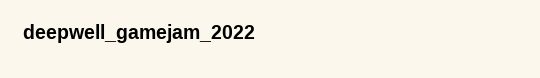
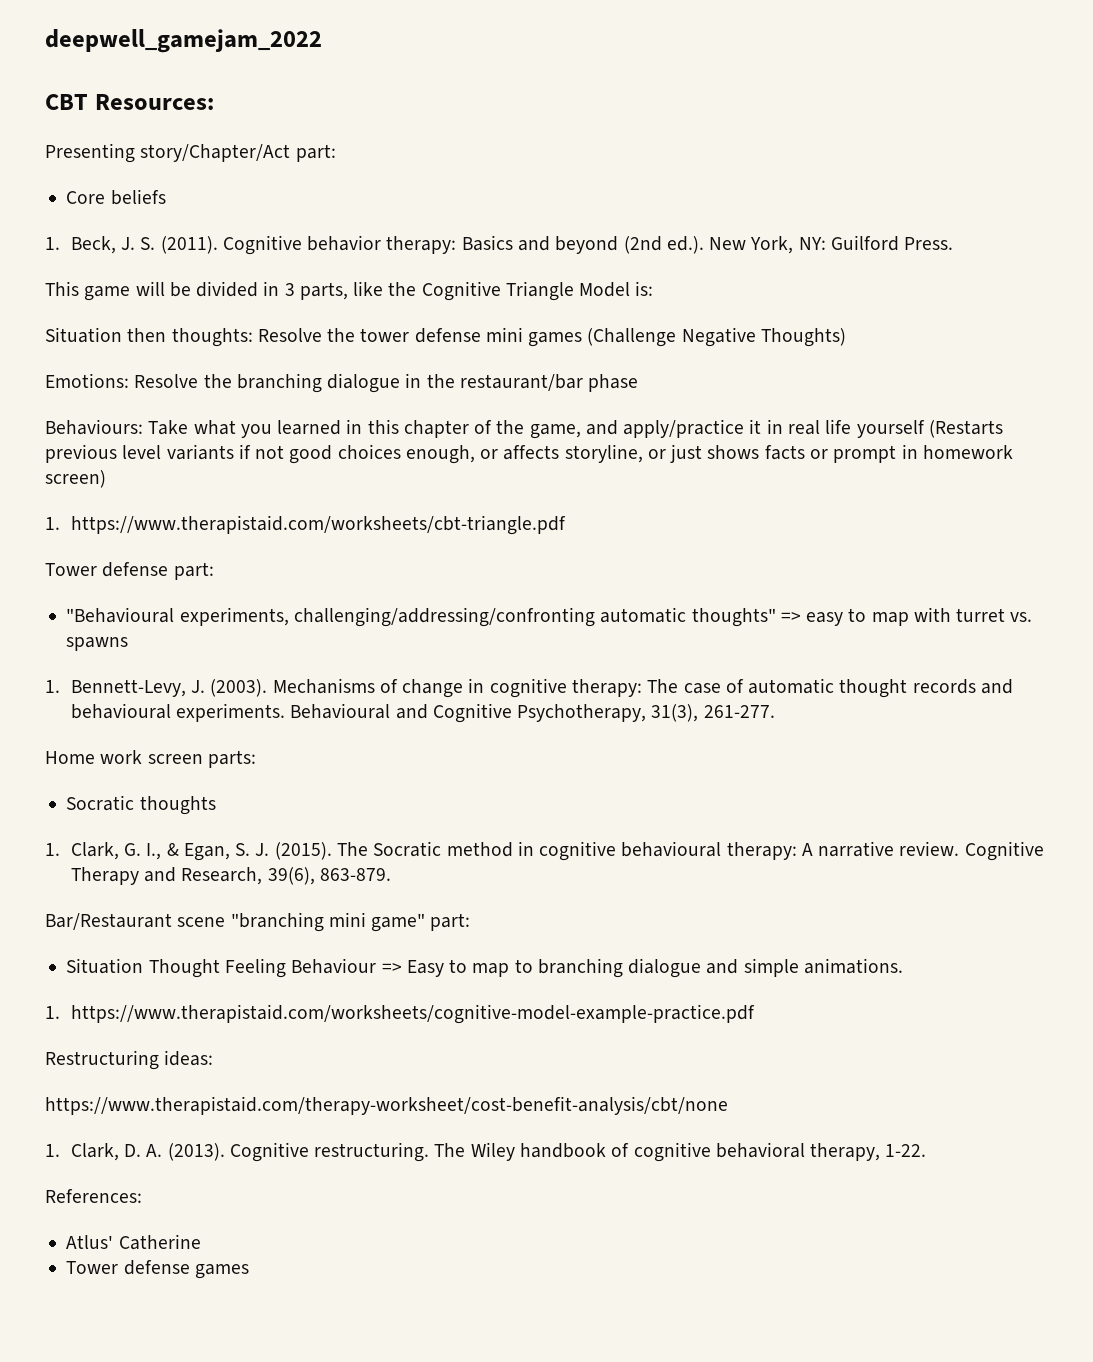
(255, 33) none -> [45,94,214,110] [45,143,336,163] [66,189,166,205] [45,235,954,255] [45,281,654,301] [45,327,846,347] [45,373,639,393] [45,419,1003,439] [45,444,1013,464] [45,470,106,488] [45,515,566,535] [45,562,214,580] [66,607,1033,627] [66,637,129,651] [45,678,1013,698] [70,703,775,723] [45,750,256,768] [66,795,216,815] [45,841,1044,861] [70,867,391,885] [45,912,471,932] [66,958,903,978] [45,1004,755,1024] [45,1050,214,1070] [45,1096,728,1115] [45,1142,927,1162] [45,1189,142,1203] [66,1234,201,1250] [66,1260,249,1279] // CBT Resources: // Presenting story/Chapter/Act part: // Core beliefs // 1. Beck, J. S. (2011). Cognitive behavior therapy: Basics and beyond (2nd ed.). New York, NY: Guilford Press. // This game will be divided in 3 parts, like the Cognitive Triangle Model is: // Situation then thoughts: Resolve the tower defense mini games (Challenge Negative Thoughts) // Emotions: Resolve the branching dialogue in the restaurant/bar phase // Behaviours: Take what you learned in this chapter of the game, and apply/practice it in real life yourself (Restarts previous level variants if not good choices enough, or affects storyline, or just shows facts or prompt in homework screen) // 1. https://www.therapistaid.com/worksheets/cbt-triangle.pdf // Tower defense part: // "Behavioural experiments, challenging/addressing/confronting automatic thoughts" => easy to map with turret vs. spawns // 1. Bennett-Levy, J. (2003). Mechanisms of change in cognitive therapy: The case of automatic thought records and behavioural experiments. Behavioural and Cognitive Psychotherapy, 31(3), 261-277. // Home work screen parts: // Socratic thoughts // 1. Clark, G. I., & Egan, S. J. (2015). The Socratic method in cognitive behavioural therapy: A narrative review. Cognitive Therapy and Research, 39(6), 863-879. // Bar/Restaurant scene "branching mini game" part: // Situation Thought Feeling Behaviour => Easy to map to branching dialogue and simple animations. // 1. https://www.therapistaid.com/worksheets/cognitive-model-example-practice.pdf // Restructuring ideas: // https://www.therapistaid.com/therapy-worksheet/cost-benefit-analysis/cbt/none // 1. Clark, D. A. (2013). Cognitive restructuring. The Wiley handbook of cognitive behavioral therapy, 1-22. // References: // Atlus' Catherine // Tower defense games

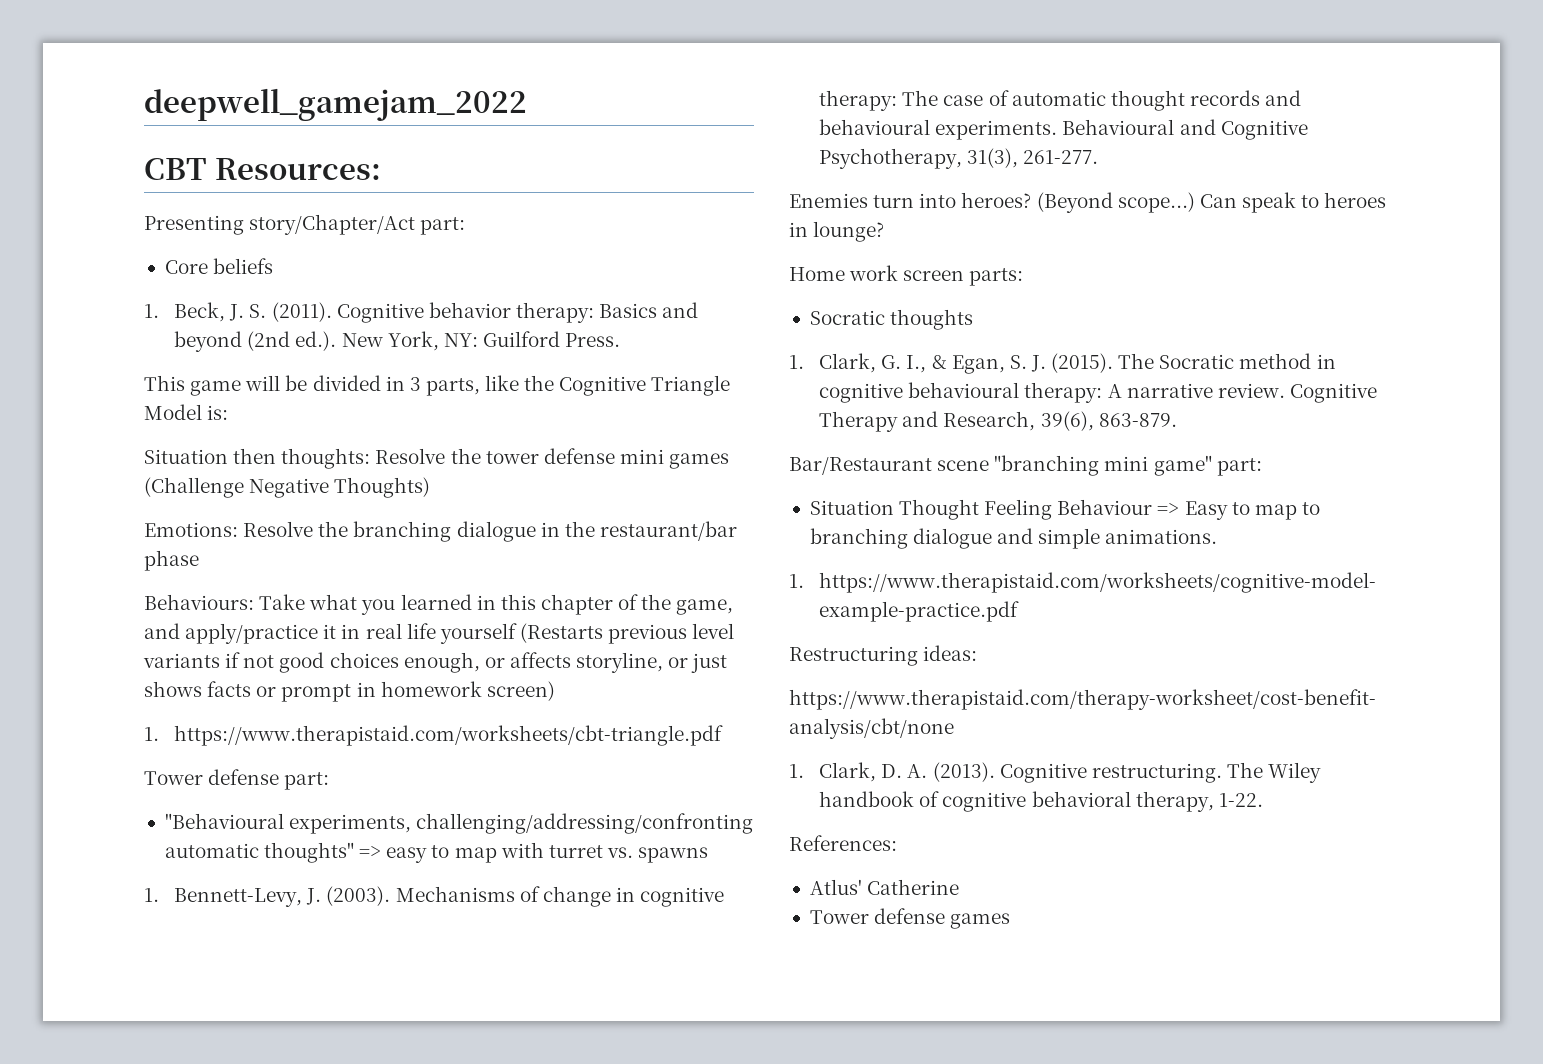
(775, 711) none -> [789,192,1387,213] [789,221,885,242] // Enemies turn into heroes? (Beyond scope...) Can speak to heroes in lounge?

